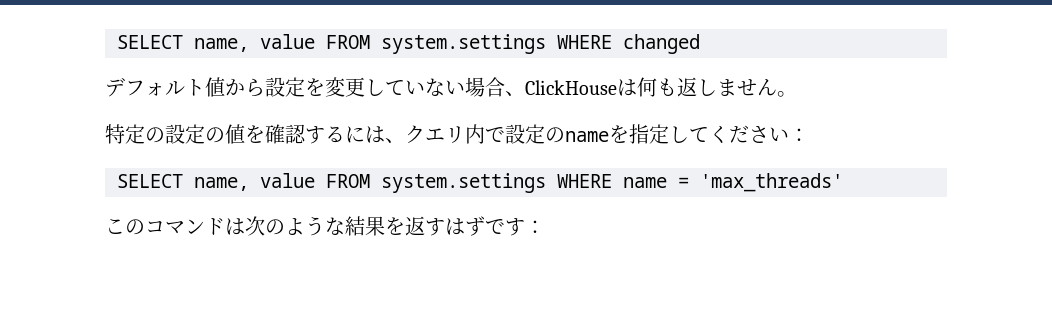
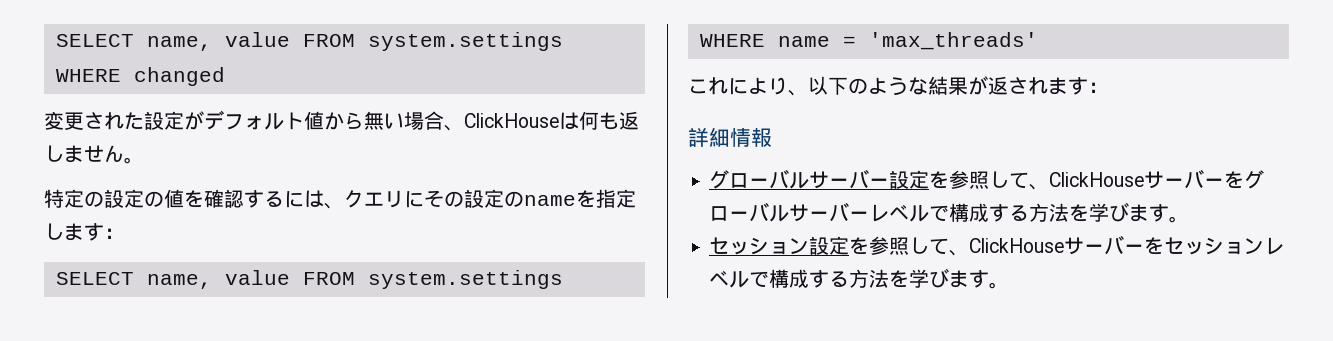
[105,77,445,97] デフォルト値から設定を変更していな -> [44,110,384,130] 変更された設定がデフォルト値から無
[465,124,505,144] 内で -> [404,190,464,208] にその
[689,125,789,143] てください -> [64,223,104,241] ます
[125,216,545,236] のコマンドは次のような結果を返すはずです： -> [708,76,1108,96] [688,128,772,147] [709,169,1265,190] [709,202,1190,223] [709,235,1285,256] [709,268,1010,289] れにより、以下のような結果が返されます： // 詳細情報 // グローバルサーバー設定を参照して、ClickHouseサーバーをグローバルサーバーレベルで構成する方法を学びます。 // セッション設定を参照して、ClickHouseサーバーをセッションレベルで構成する方法を学びます。

